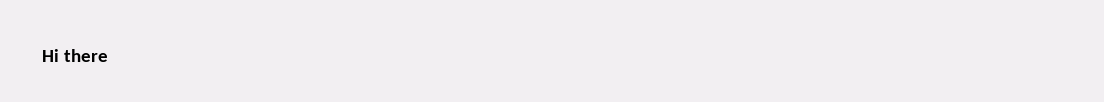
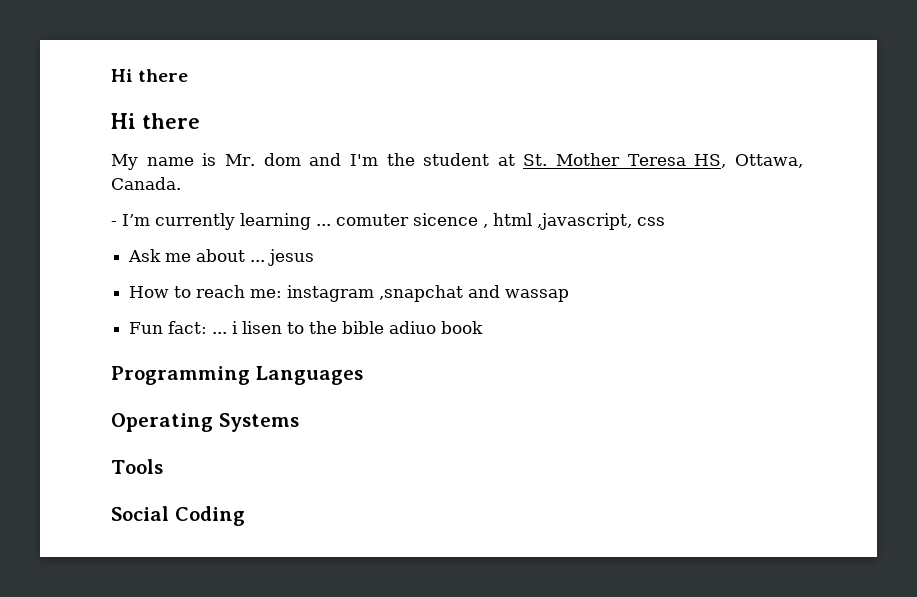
[42,49,109,62] Hi there -> [111,69,189,82] [111,113,200,129] [111,153,803,170] [111,177,181,190] [111,213,665,230] [128,249,315,266] [129,285,570,302] [129,321,484,334] [111,366,363,385] [111,413,299,432] [111,459,163,474] [111,506,245,526] Hi there // Hi there // My name is Mr. dom and I'm the student at St. Mother Teresa HS, Ottawa, Canada. // - I’m currently learning ... comuter sicence , html ,javascript, css // Ask me about ... jesus // How to reach me: instagram ,snapchat and wassap // Fun fact: ... i lisen to the bible adiuo book // Programming Languages // Operating Systems // Tools // Social Coding

